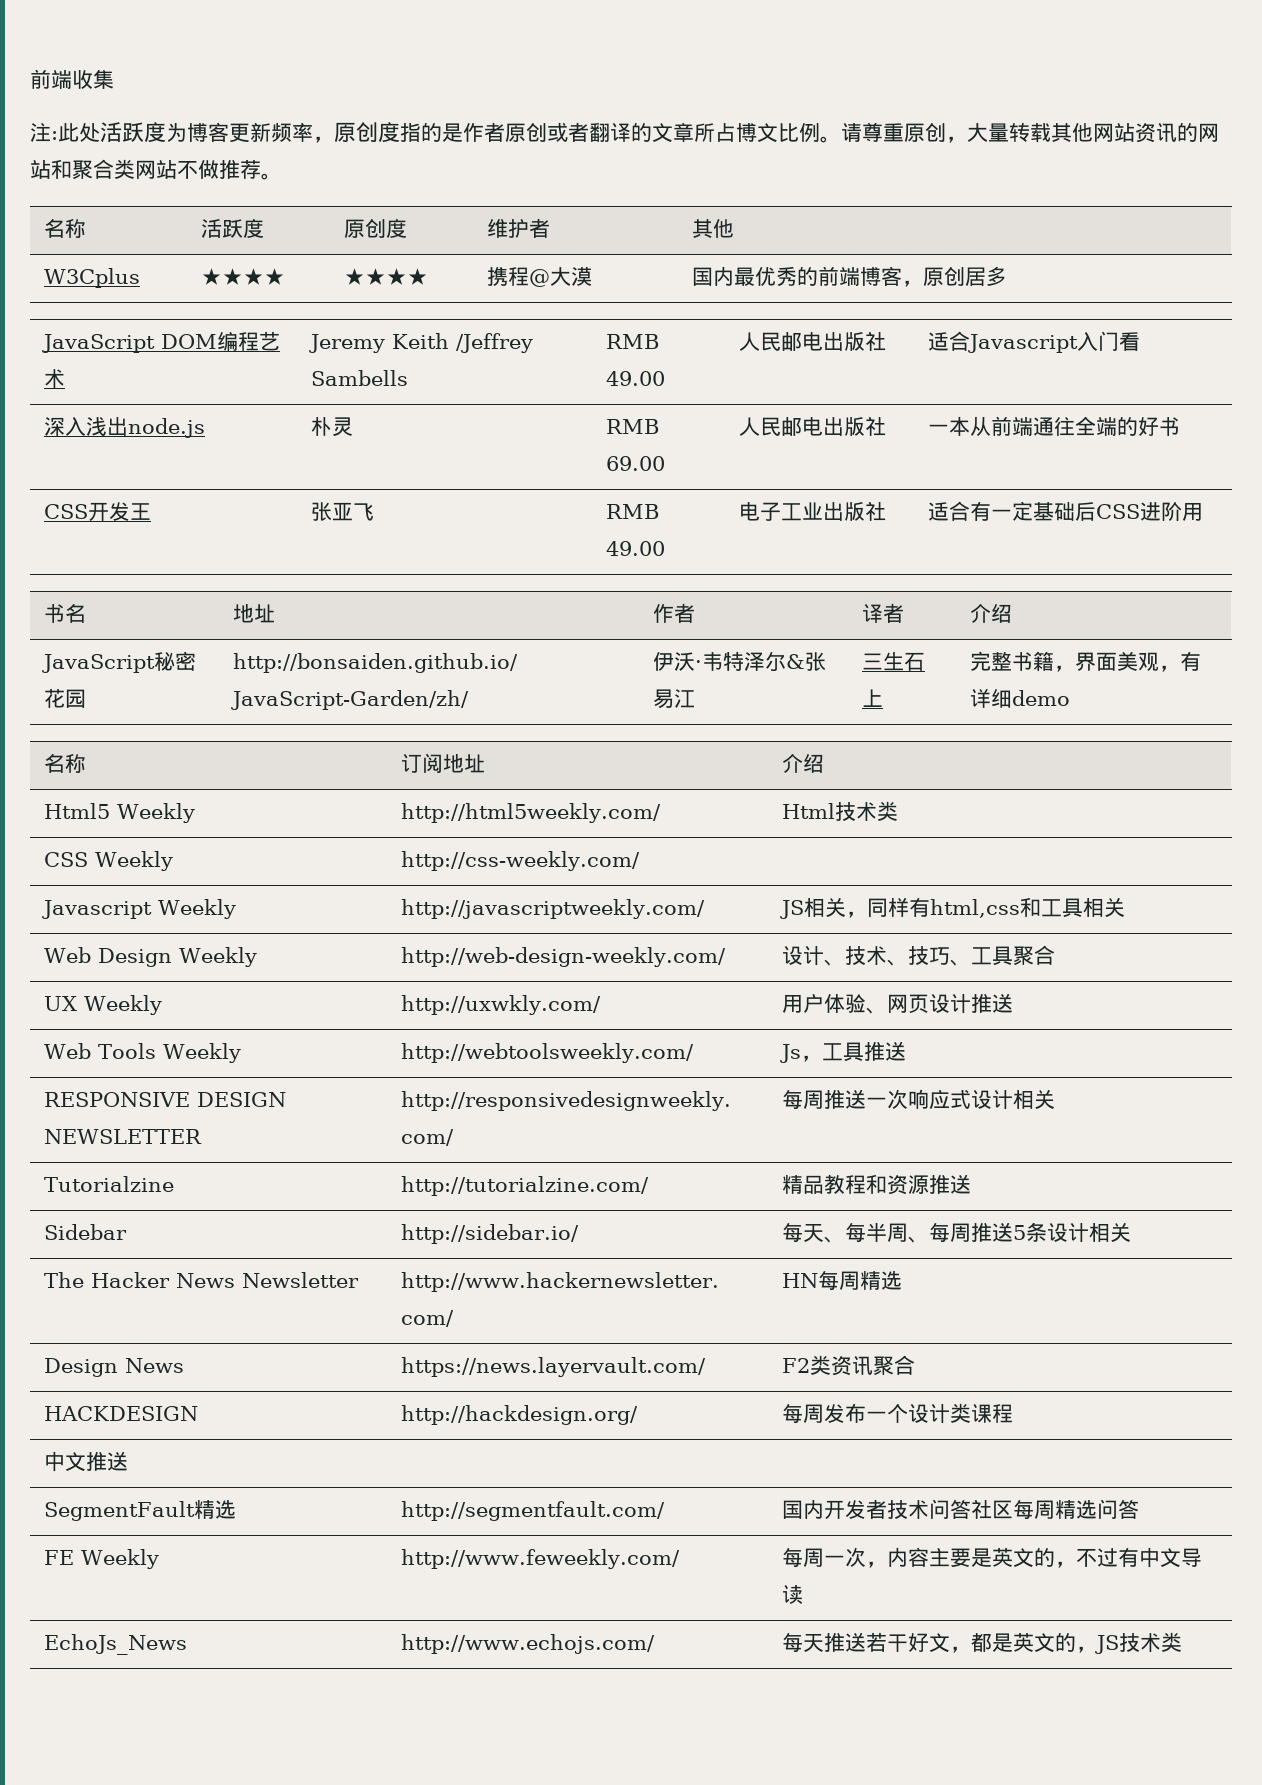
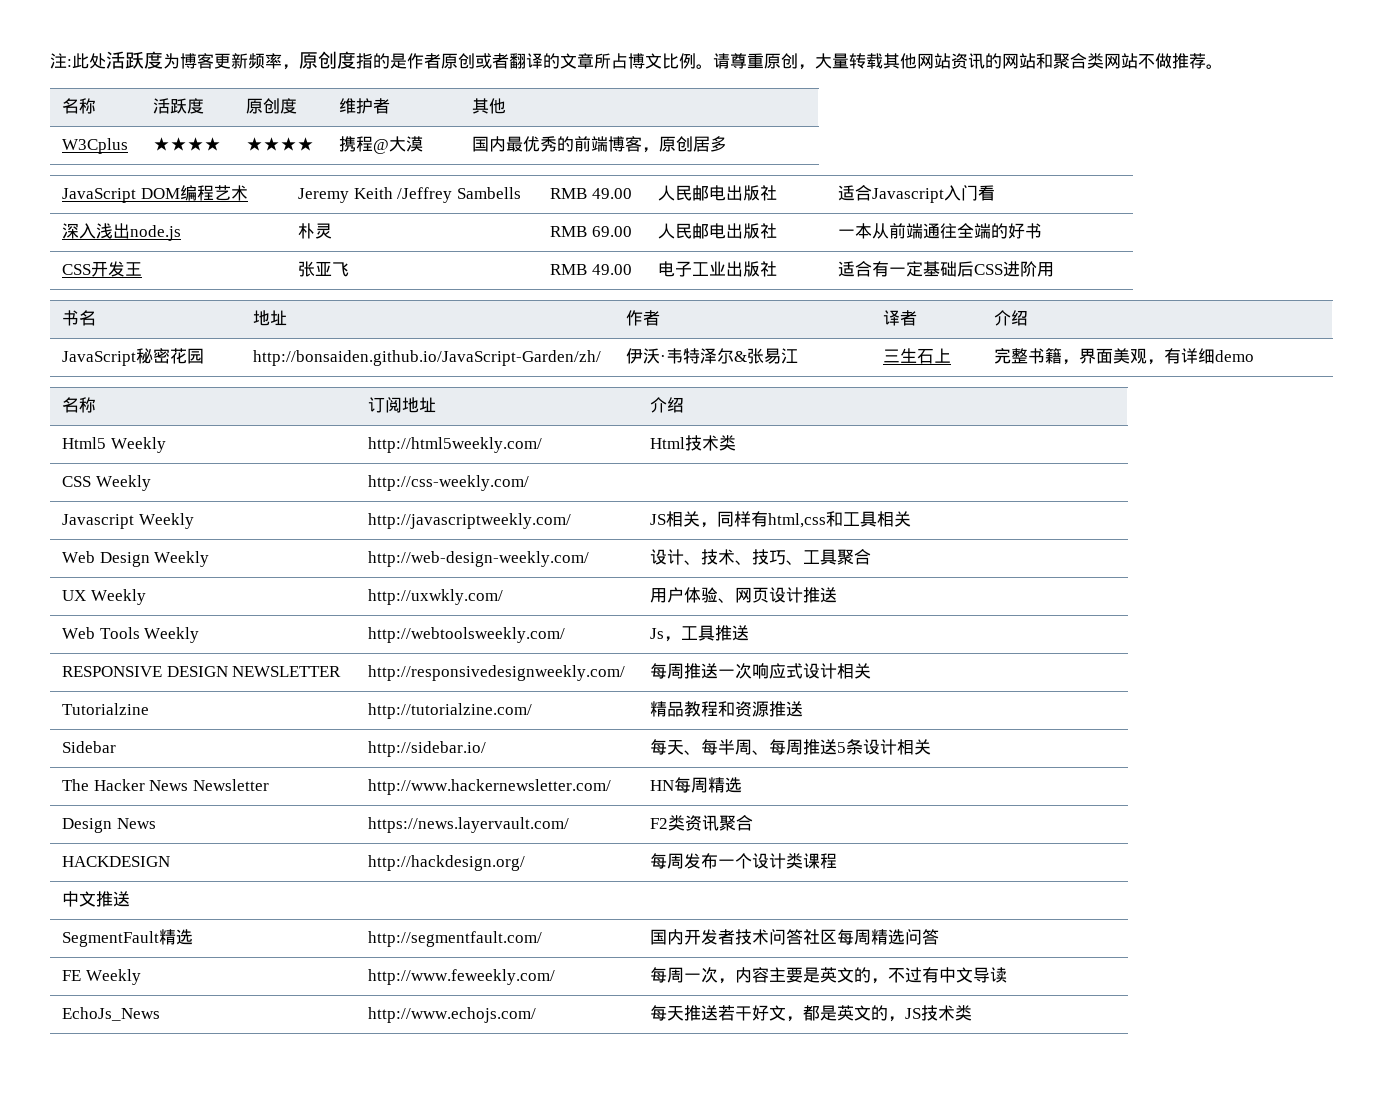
[30,69,114,89] 前端收集 // -> (50, 61) none

